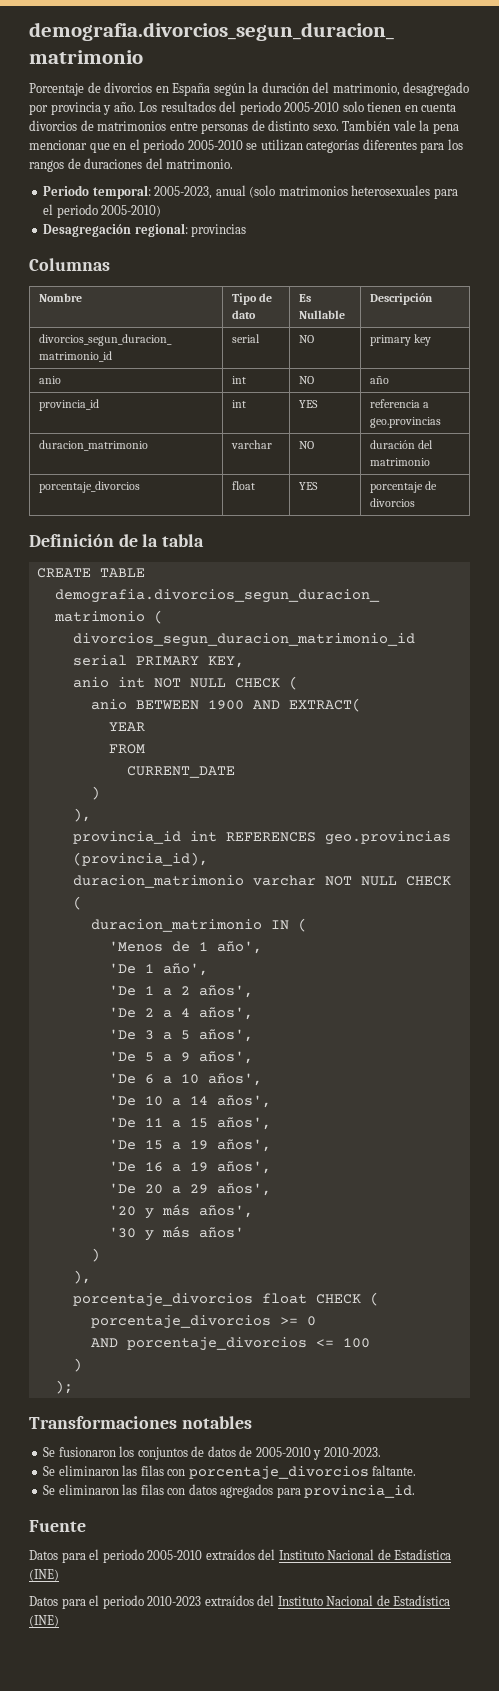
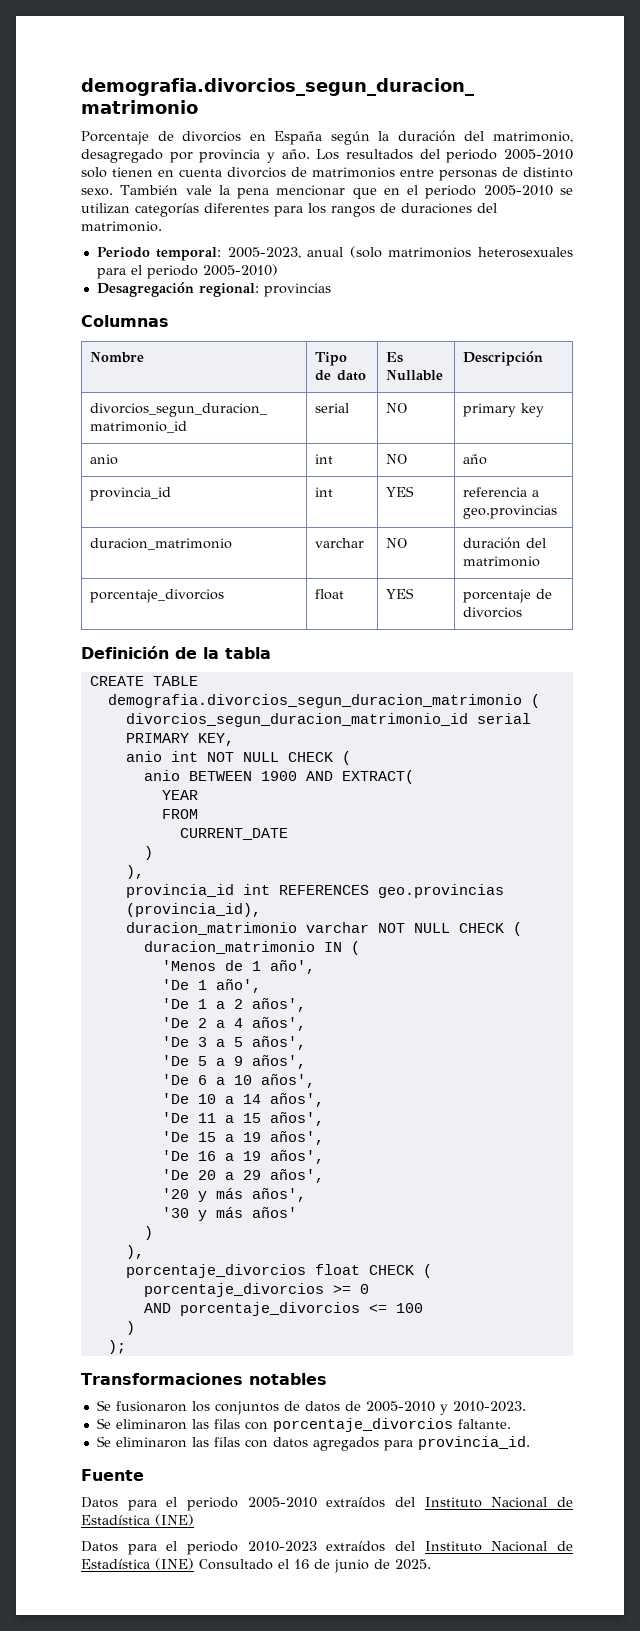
(59, 1621) none -> [199,1559,431,1573] Consultado el 16 de junio de 2025.

